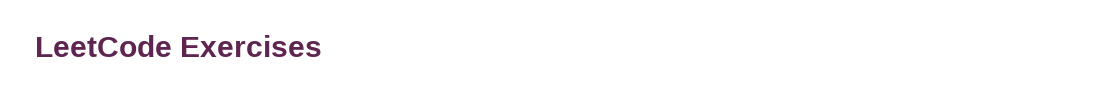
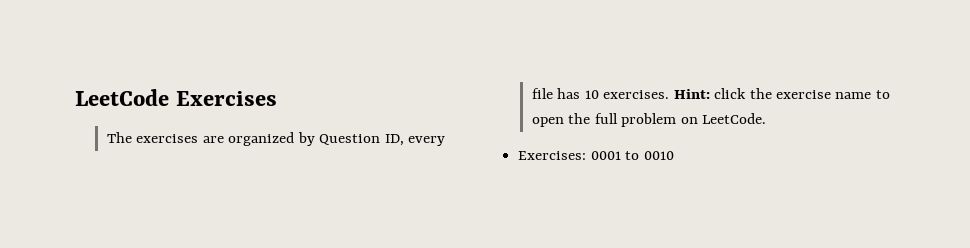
(323, 46) none -> [106,132,446,146] [531,88,890,99] [531,113,767,127] [518,151,674,160] // The exercises are organized by Question ID, every file has 10 exercises. Hint: click the exercise name to open the full problem on LeetCode. // Exercises: 0001 to 0010

